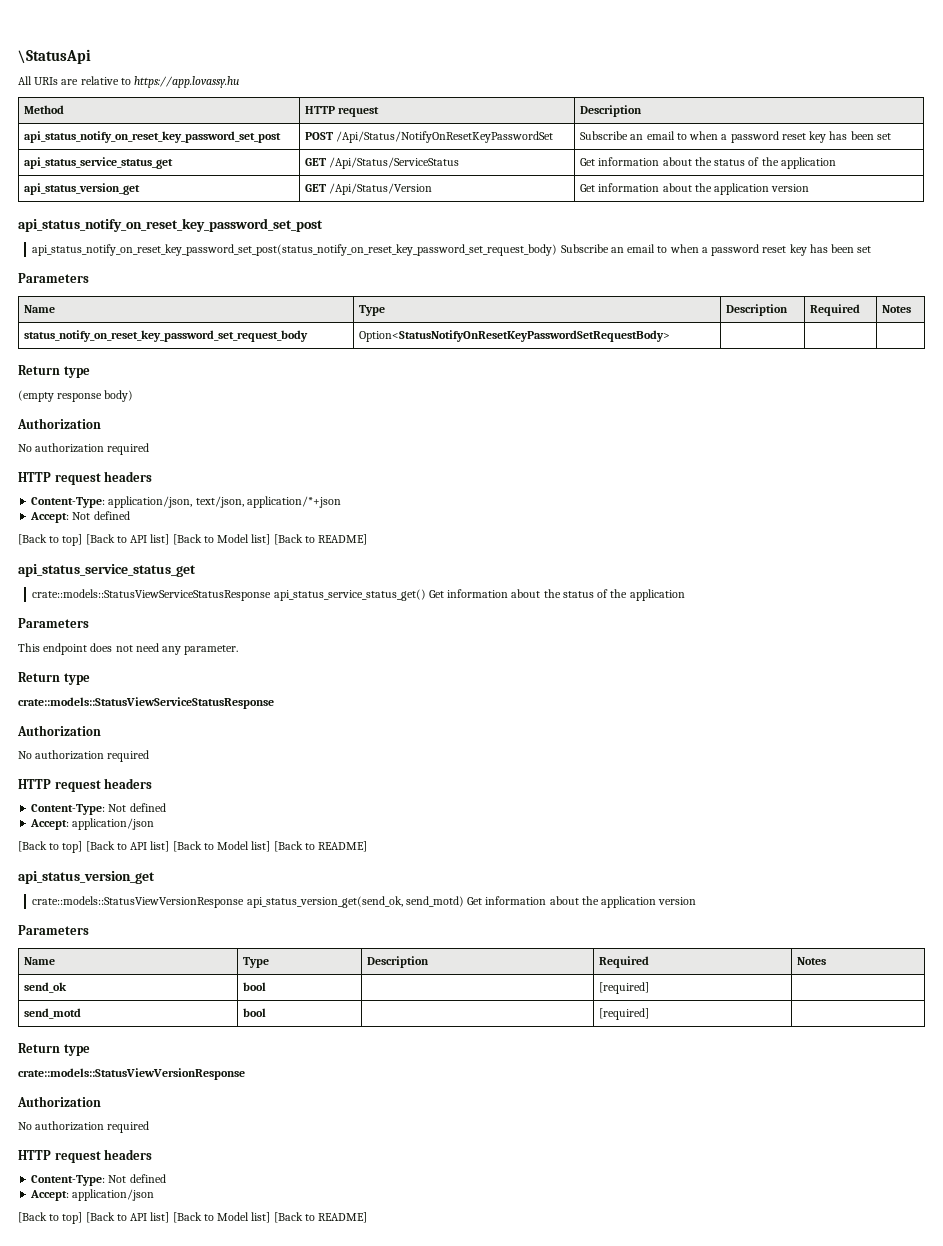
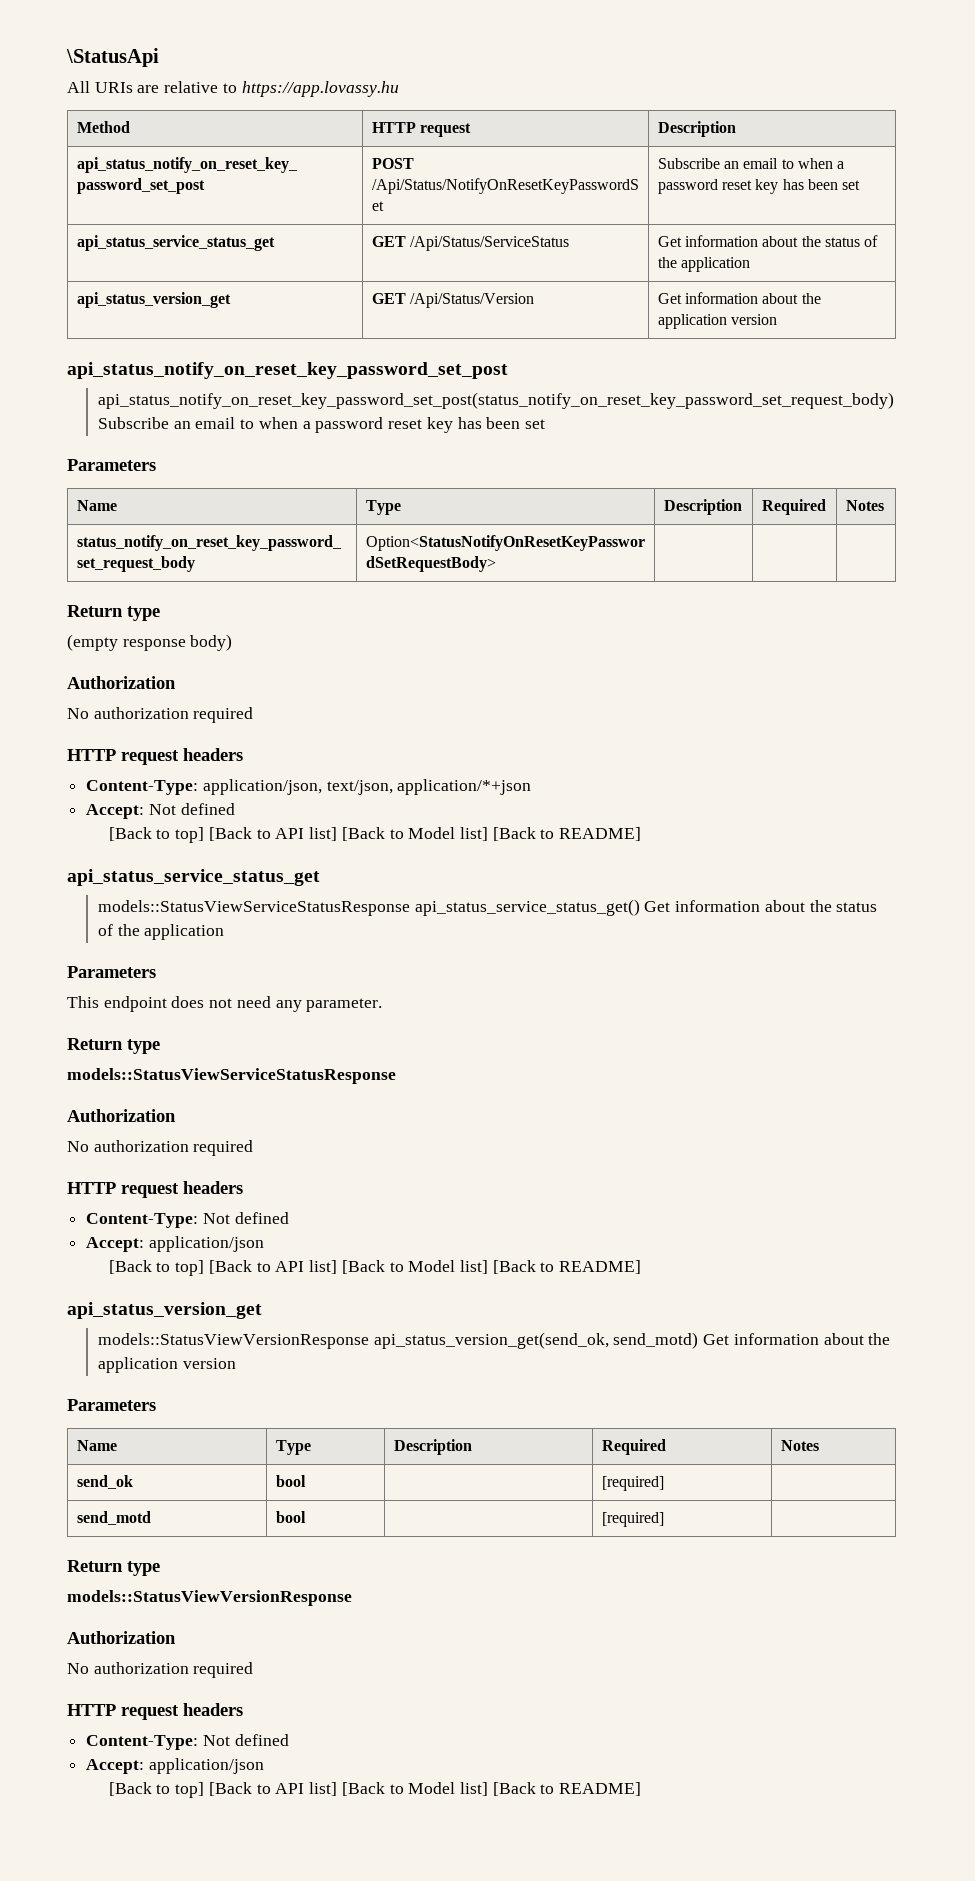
[32,589,272,601] crate::models::StatusViewServiceStatusResponse -> [97,900,410,916] models::StatusViewServiceStatusResponse
[18,697,274,709] crate::models::StatusViewServiceStatusResponse -> [67,1068,396,1084] models::StatusViewServiceStatusResponse
[32,896,245,908] crate::models::StatusViewVersionResponse -> [97,1333,369,1349] models::StatusViewVersionResponse
[18,1068,245,1080] crate::models::StatusViewVersionResponse -> [67,1590,352,1606] models::StatusViewVersionResponse

